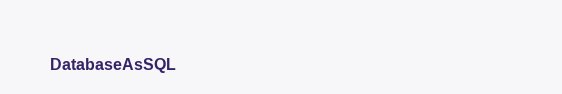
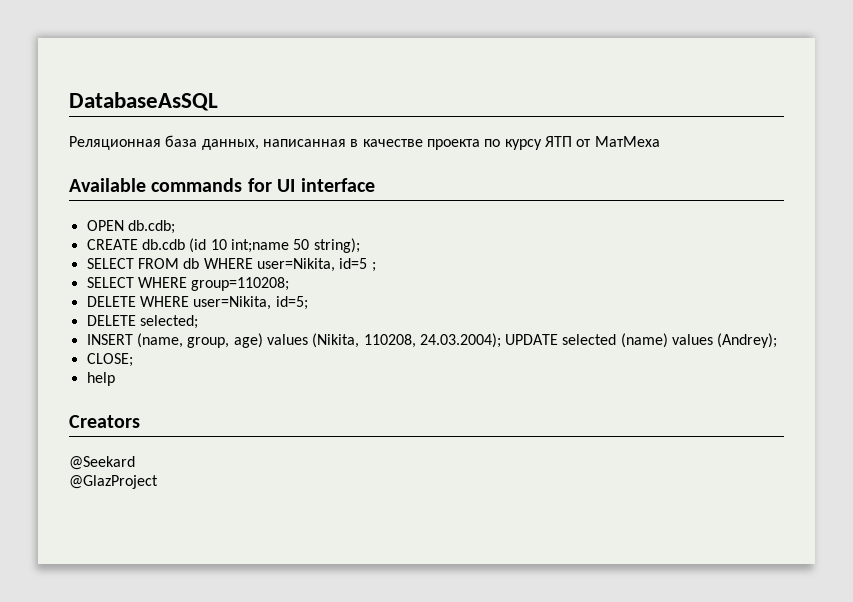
(176, 65) none -> [69,135,660,150] [69,178,375,192] [86,220,175,234] [86,238,360,253] [86,258,376,272] [86,277,290,291] [86,296,308,310] [86,315,198,329] [86,333,778,348] [86,353,133,367] [86,372,115,386] [69,415,140,428] [69,456,135,470] [69,475,158,489] // Реляционная база данных, написанная в качестве проекта по курсу ЯТП от МатМеха // Available commands for UI interface // OPEN db.cdb; // CREATE db.cdb (id 10 int;name 50 string); // SELECT FROM db WHERE user=Nikita, id=5 ; // SELECT WHERE group=110208; // DELETE WHERE user=Nikita, id=5; // DELETE selected; // INSERT (name, group, age) values (Nikita, 110208, 24.03.2004); UPDATE selected (name) values (Andrey); // CLOSE; // help // Creators // @Seekard // @GlazProject

